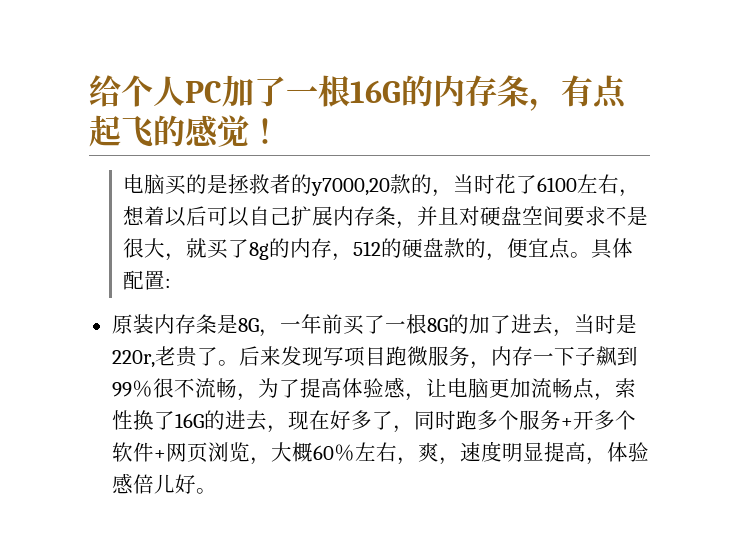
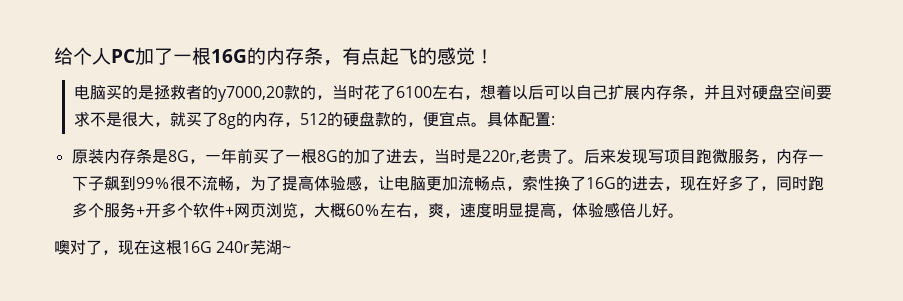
(217, 491) none -> [54,239,292,255] // 噢对了，现在这根16G 240r芜湖~

